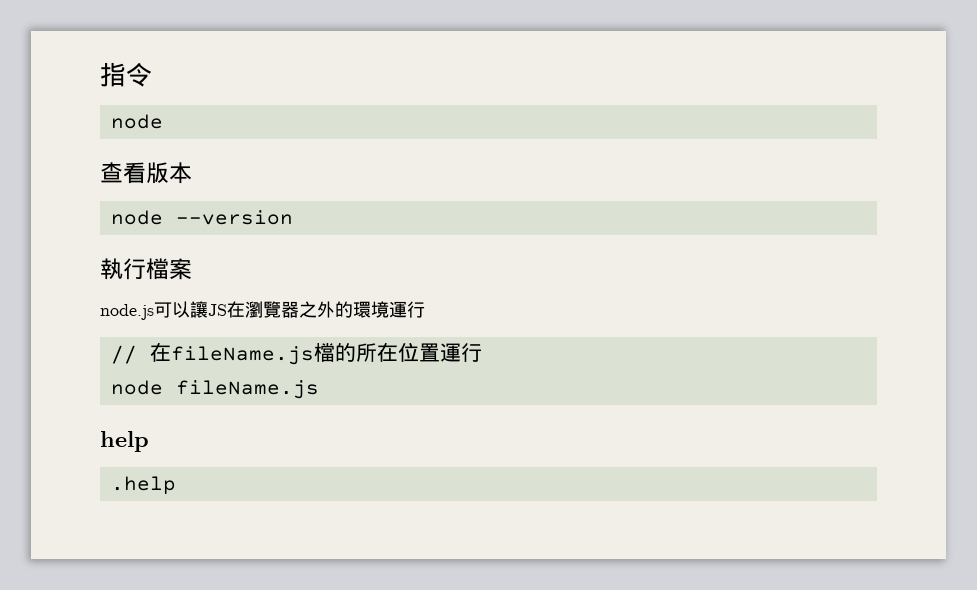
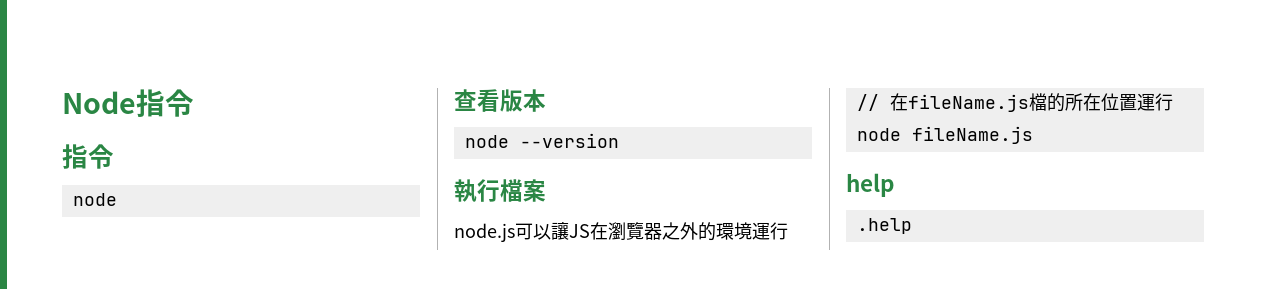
(100, 74) none -> [62,89,194,117] Node指令 //

